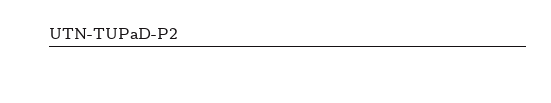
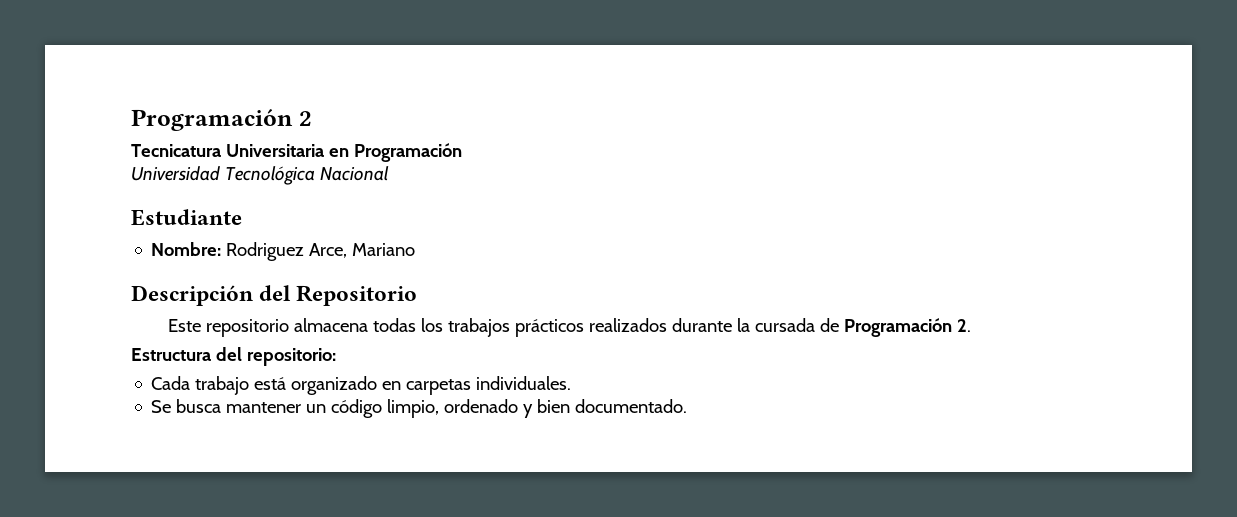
[49,28,178,39] UTN-TUPaD-P2 -> [131,109,312,131] [131,143,462,162] [131,166,389,185] [131,209,242,226] [151,242,416,261] [131,285,418,306] [167,318,971,337] [131,347,336,366] [151,376,572,395] [151,399,688,418] Programación 2 // Tecnicatura Universitaria en Programación // Universidad Tecnológica Nacional // Estudiante // Nombre: Rodriguez Arce, Mariano // Descripción del Repositorio // Este repositorio almacena todas los trabajos prácticos realizados durante la cursada de Programación 2. // Estructura del repositorio: // Cada trabajo está organizado en carpetas individuales. // Se busca mantener un código limpio, ordenado y bien documentado.

